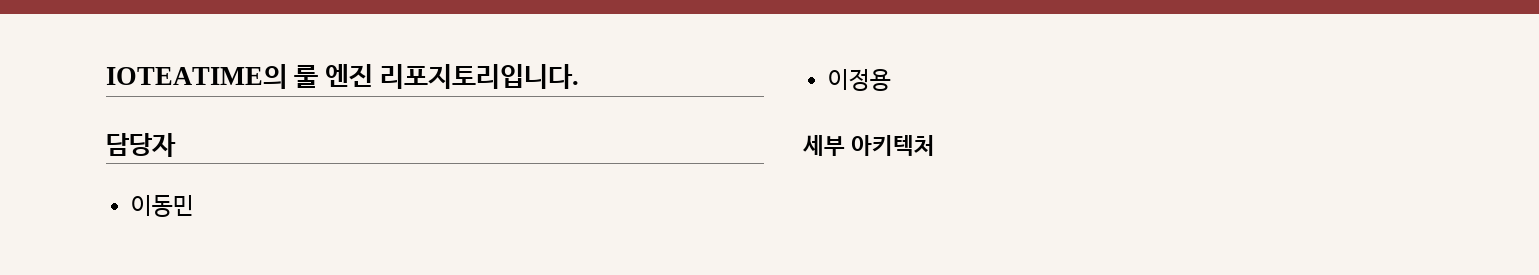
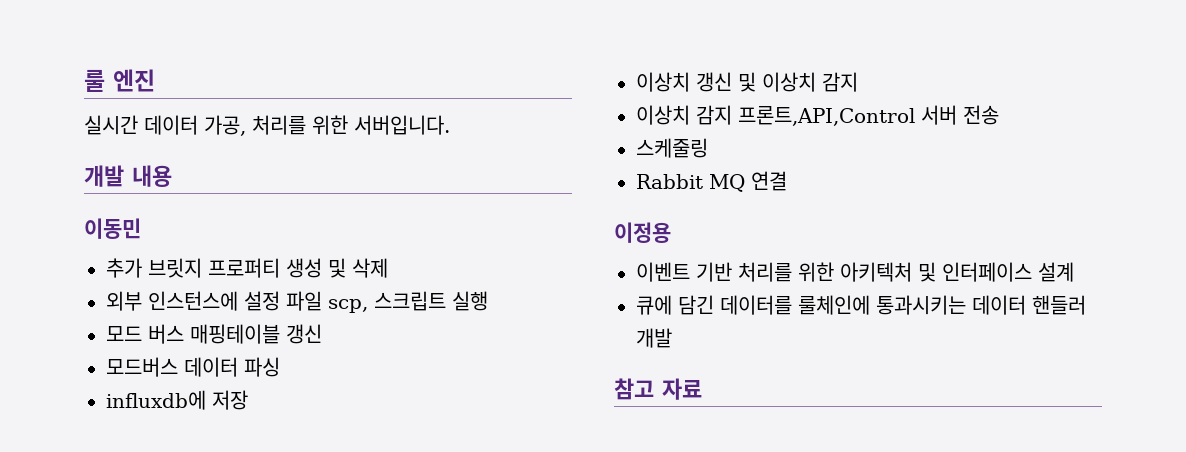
[106,64,287,89] IOTEATIME의 -> (84, 80) none
[380,64,580,89] [106,133,176,157] [131,195,195,217] [828,69,892,91] [803,135,936,156] 리포지토리입니다. // 담당자 // 이동민 // 이정용 // 세부 아키텍처 -> [84,115,450,136] [84,165,172,187] [84,218,141,239] [106,258,388,278] [106,291,488,313] [106,324,322,344] [106,357,280,377] [106,390,248,410] [636,72,858,92] [636,105,999,126] [636,138,708,158] [636,171,787,192] [614,222,671,243] [636,262,1074,282] [636,295,1086,315] [636,328,672,348] [614,378,702,400] // 실시간 데이터 가공, 처리를 위한 서버입니다. // 개발 내용 // 이동민 // 추가 브릿지 프로퍼티 생성 및 삭제 // 외부 인스턴스에 설정 파일 scp, 스크립트 실행 // 모드 버스 매핑테이블 갱신 // 모드버스 데이터 파싱 // influxdb에 저장 // 이상치 갱신 및 이상치 감지 // 이상치 감지 프론트,API,Control 서버 전송 // 스케줄링 // Rabbit MQ 연결 // 이정용 // 이벤트 기반 처리를 위한 아키텍처 및 인터페이스 설계 // 큐에 담긴 데이터를 룰체인에 통과시키는 데이터 핸들러 개발 // 참고 자료

